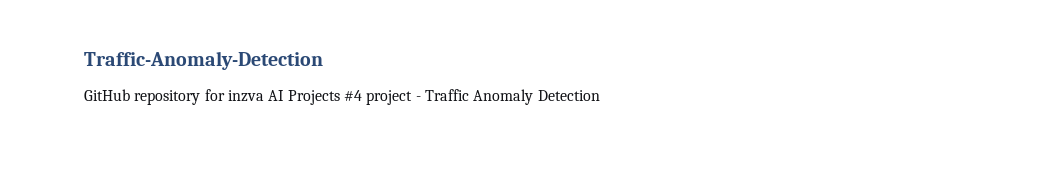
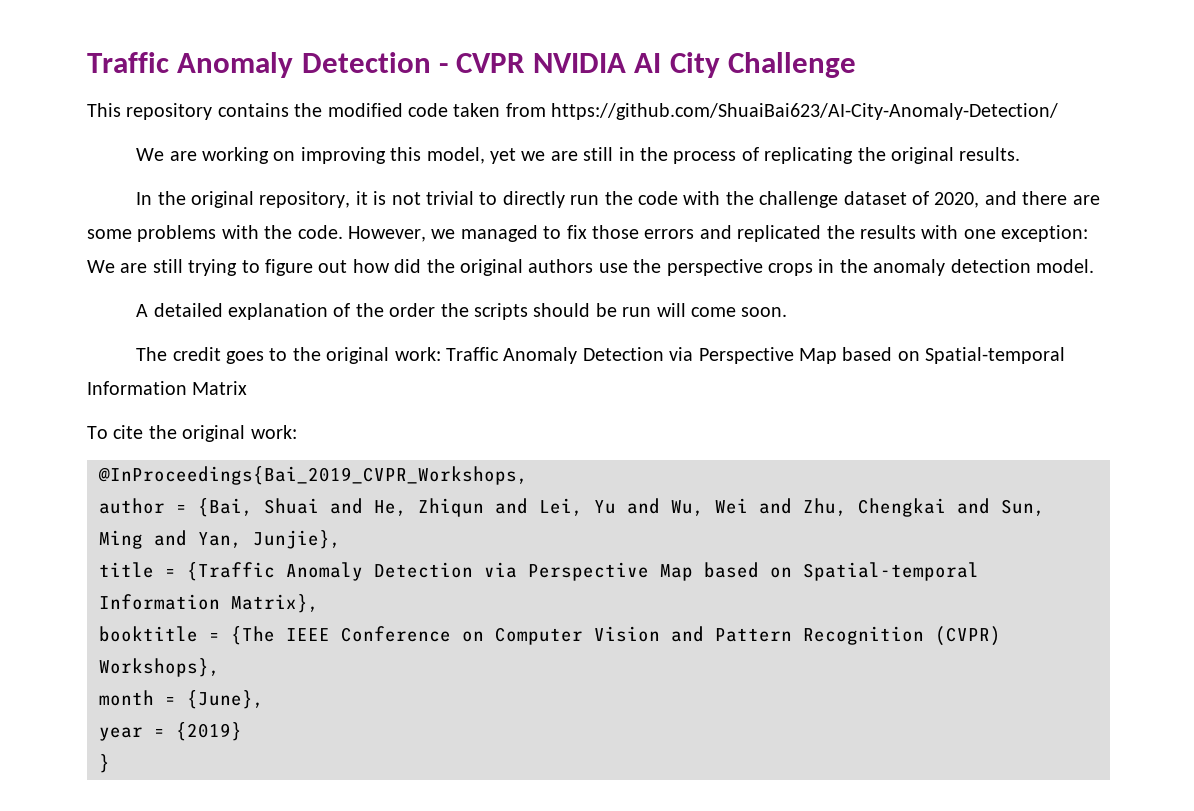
[84,51,323,70] [84,89,600,105] Traffic-Anomaly-Detection // GitHub repository for inzva AI Projects #4 project - Traffic Anomaly Detection -> [87,52,856,78] [87,103,1059,120] [136,147,1021,164] [136,191,1100,208] [87,225,1089,242] [87,259,1094,276] [136,303,788,320] [136,347,1066,364] [87,381,248,395] [87,425,297,442] [98,466,528,485] [99,498,1045,517] [99,530,341,549] [99,562,979,581] [99,594,319,613] [99,626,1001,646] [99,658,220,677] [99,690,264,709] [99,722,242,741] [99,754,110,773] Traffic Anomaly Detection - CVPR NVIDIA AI City Challenge // This repository contains the modified code taken from https://github.com/ShuaiBai623/AI-City-Anomaly-Detection/ // We are working on improving this model, yet we are still in the process of replicating the original results. // In the original repository, it is not trivial to directly run the code with the challenge dataset of 2020, and there are some problems with the code. However, we managed to fix those errors and replicated the results with one exception: We are still trying to figure out how did the original authors use the perspective crops in the anomaly detection model. // A detailed explanation of the order the scripts should be run will come soon. // The credit goes to the original work: Traffic Anomaly Detection via Perspective Map based on Spatial-temporal Information Matrix // To cite the original work: // @InProceedings{Bai_2019_CVPR_Workshops, // author = {Bai, Shuai and He, Zhiqun and Lei, Yu and Wu, Wei and Zhu, Chengkai and Sun, Ming and Yan, Junjie}, // title = {Traffic Anomaly Detection via Perspective Map based on Spatial-temporal Information Matrix}, // booktitle = {The IEEE Conference on Computer Vision and Pattern Recognition (CVPR) Workshops}, // month = {June}, // year = {2019} // }

